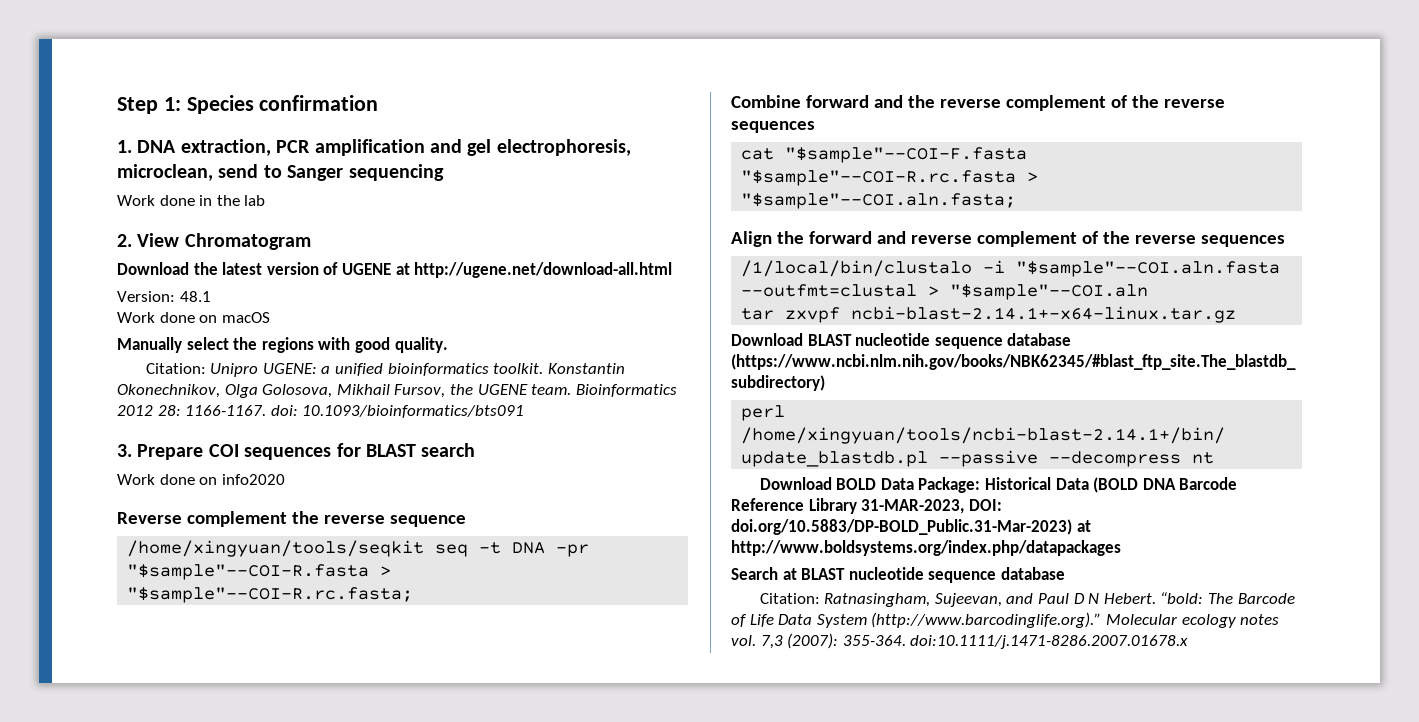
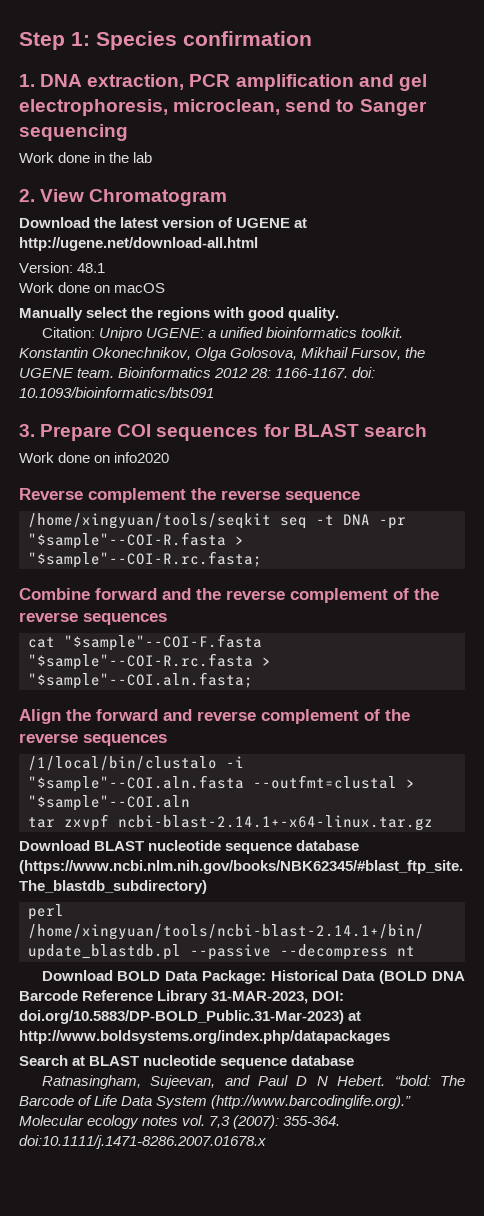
[759,593,820,604] Citation: -> (355, 1060) none

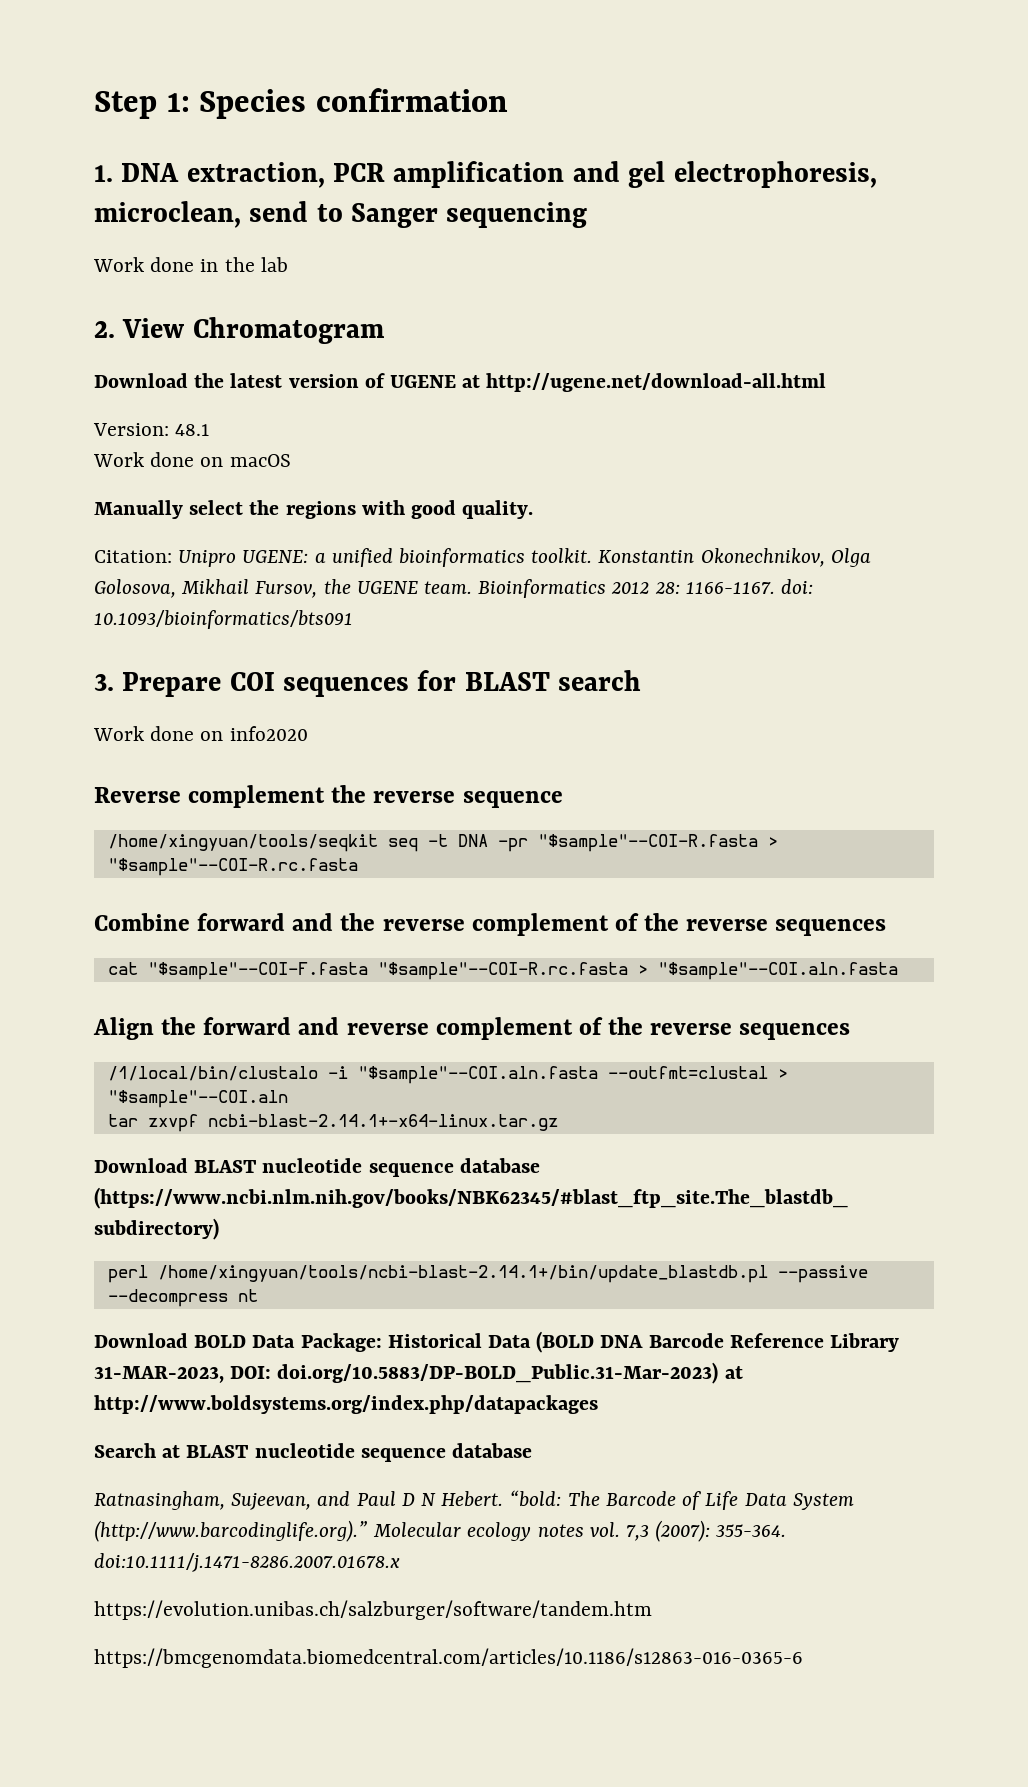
[28,551,262,568] "$sample"--COI-R.rc.fasta; -> [107,858,358,876] "$sample"--COI-R.rc.fasta
[28,672,253,689] "$sample"--COI.aln.fasta; -> [657,962,898,980] "$sample"--COI.aln.fasta
(266, 1142) none -> [94,1600,652,1620] [94,1648,803,1668] // https://evolution.unibas.ch/salzburger/software/tandem.htm // https://bmcgenomdata.biomedcentral.com/articles/10.1186/s12863-016-0365-6

